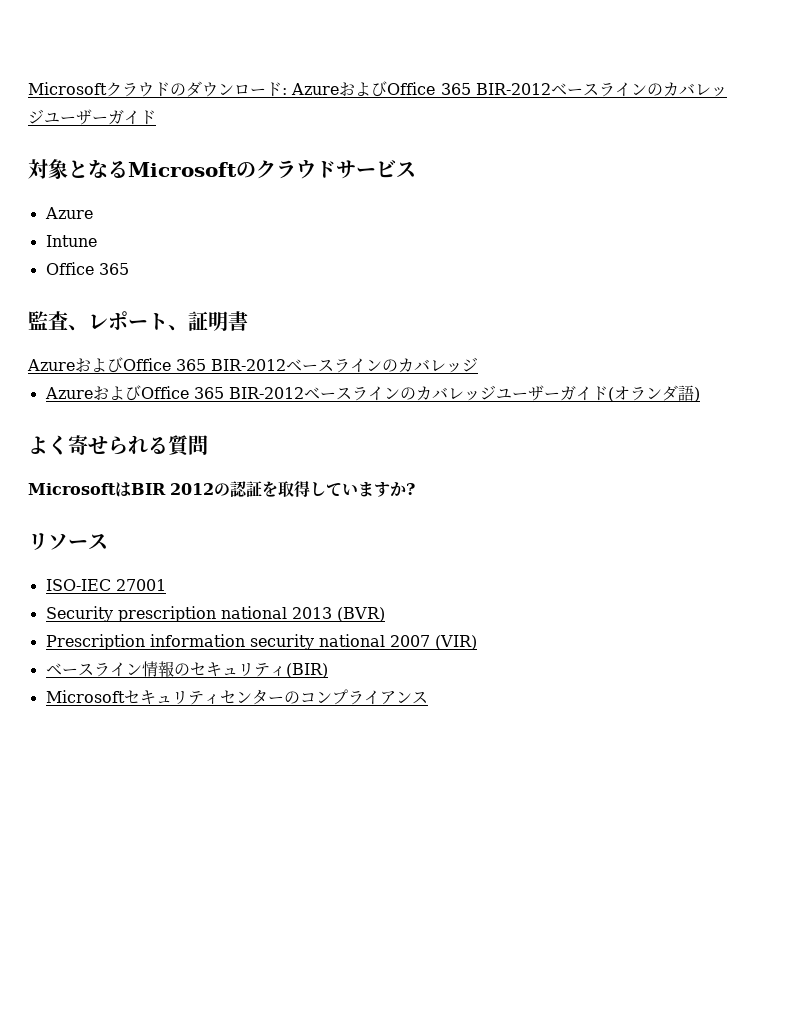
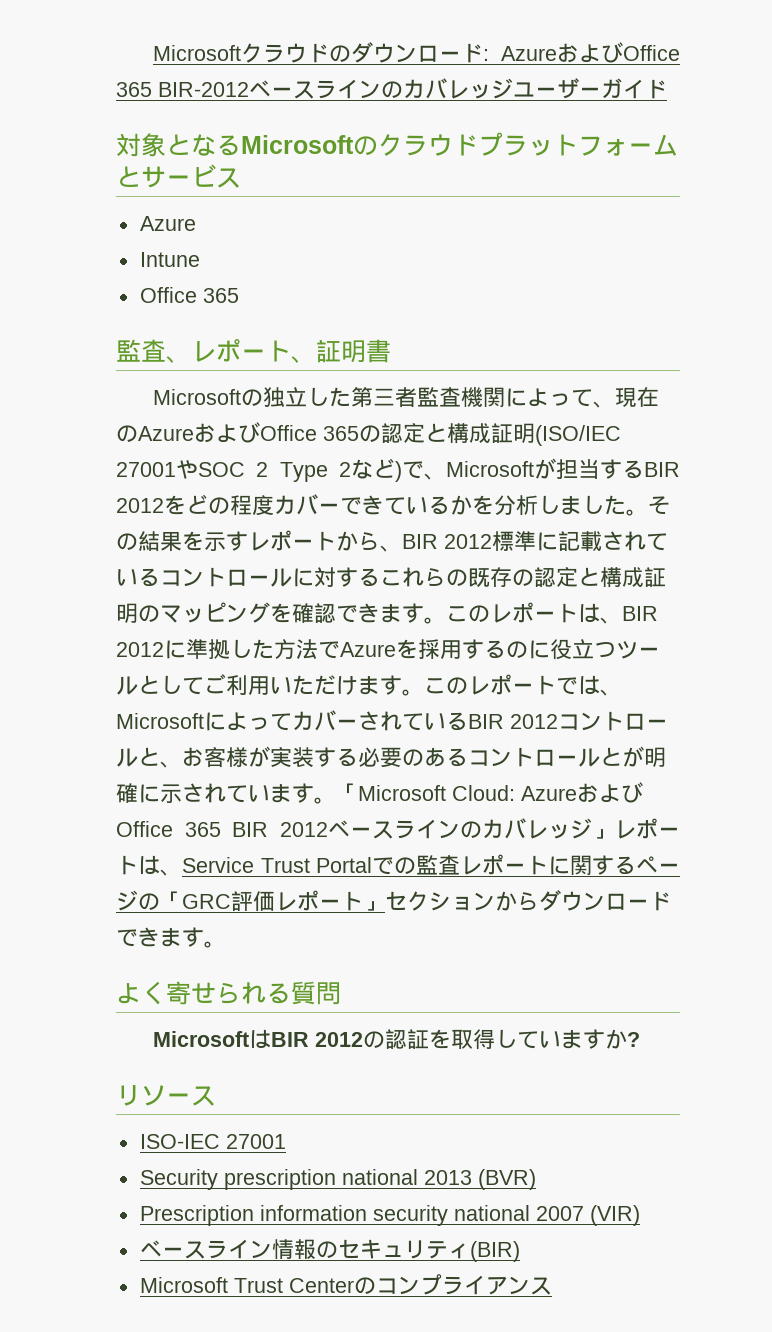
(336, 169) none -> [478,132,678,156] [116,166,141,187] プラットフォームと
[27,357,478,373] [44,385,700,402] AzureおよびOffice 365 BIR-2012ベースラインのカバレッジ // AzureおよびOffice 365 BIR-2012ベースラインのカバレッジユーザーガイド(オランダ語) -> [153,387,660,408] [116,422,621,446] [116,458,680,482] [116,494,670,516] [116,530,668,552] [116,567,666,588] [116,602,658,624] [116,639,660,660] [116,674,622,696] [116,710,668,731] [116,746,666,768] [116,782,643,804] [116,818,680,839] [116,854,680,876] [116,890,671,911] [116,927,226,948] Microsoftの独立した第三者監査機関によって、現在のAzureおよびOffice 365の認定と構成証明(ISO/IEC 27001やSOC 2 Type 2など)で、Microsoftが担当するBIR 2012をどの程度カバーできているかを分析しました。その結果を示すレポートから、BIR 2012標準に記載されているコントロールに対するこれらの既存の認定と構成証明のマッピングを確認できます。このレポートは、BIR 2012に準拠した方法でAzureを採用するのに役立つツールとしてご利用いただけます。このレポートでは、MicrosoftによってカバーされているBIR 2012コントロールと、お客様が実装する必要のあるコントロールとが明確に示されています。「Microsoft Cloud: AzureおよびOffice 365 BIR 2012ベースラインのカバレッジ」レポートは、Service Trust Portalでの監査レポートに関するページの「GRC評価レポート」セクションからダウンロードできます。
[123,689,284,705] セキュリティセンター -> [233,1278,354,1293] Trust Center

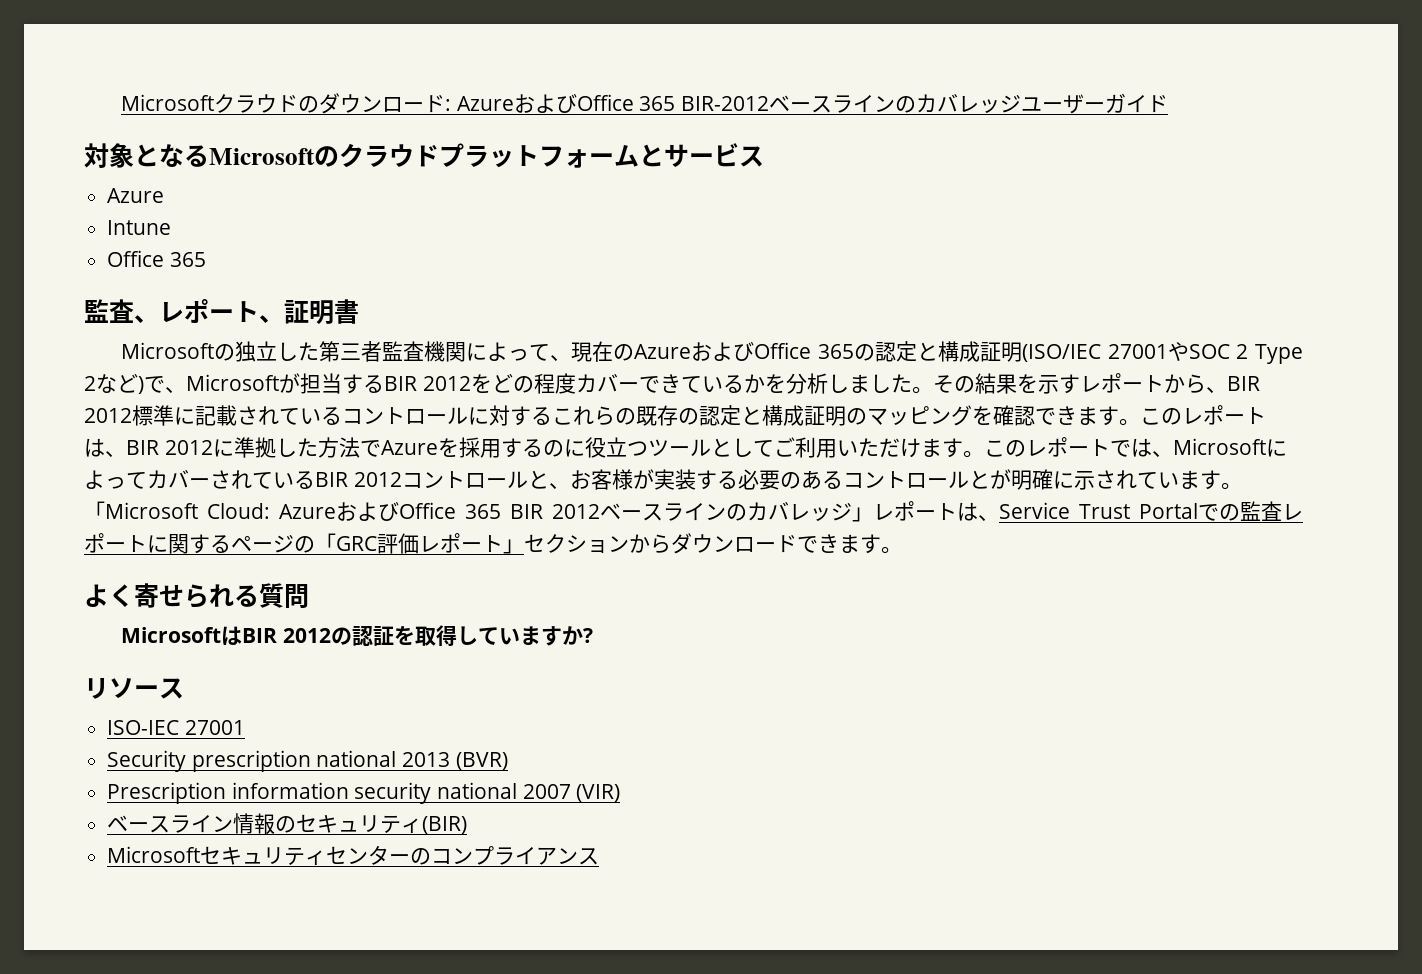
[233,1278,354,1293] Trust Center -> [200,845,411,865] セキュリティセンター

